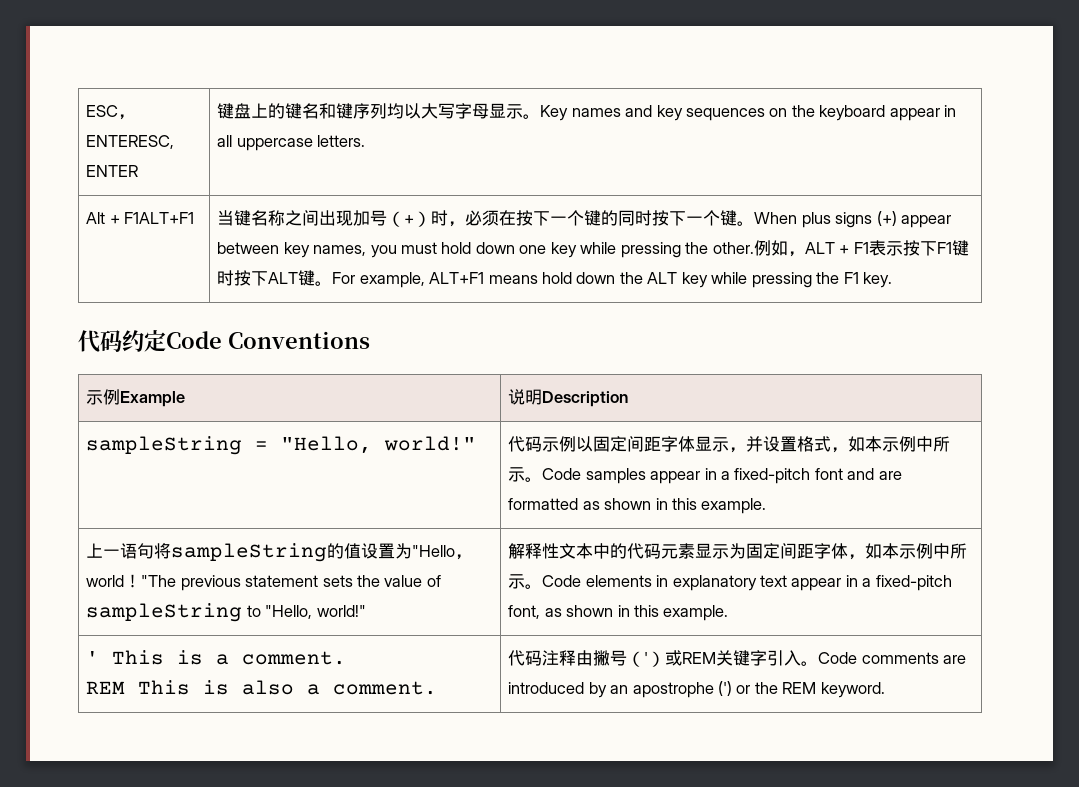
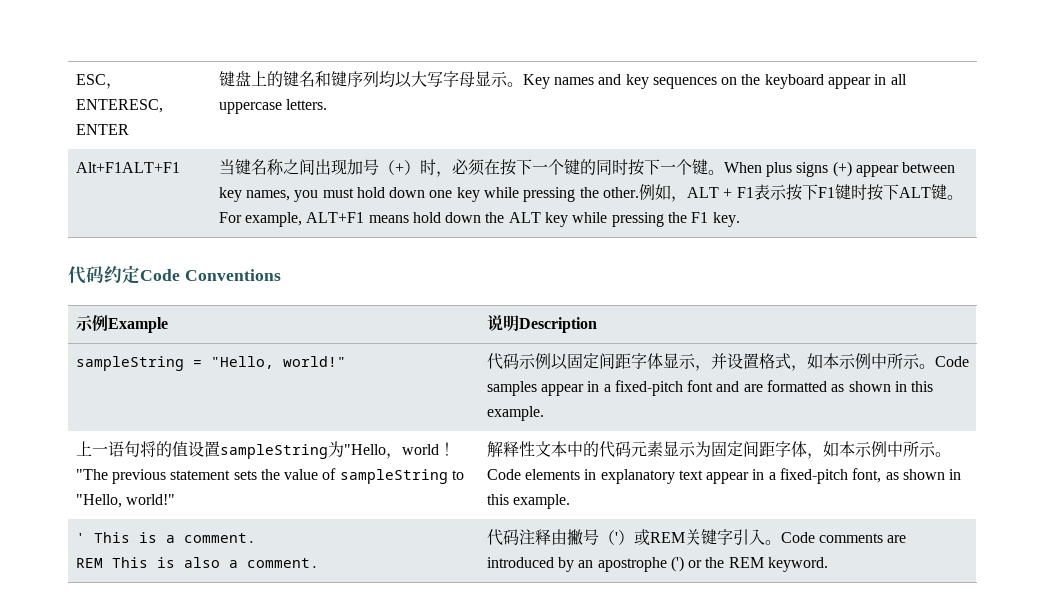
[86,212,195,224] Alt + F1ALT+F1 -> [75,162,180,173] Alt+F1ALT+F1
[171,543,328,562] sampleString -> (156, 449) none
(396, 551) none -> [219,444,328,459] sampleString

